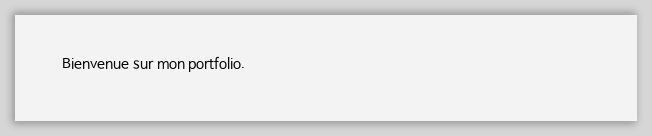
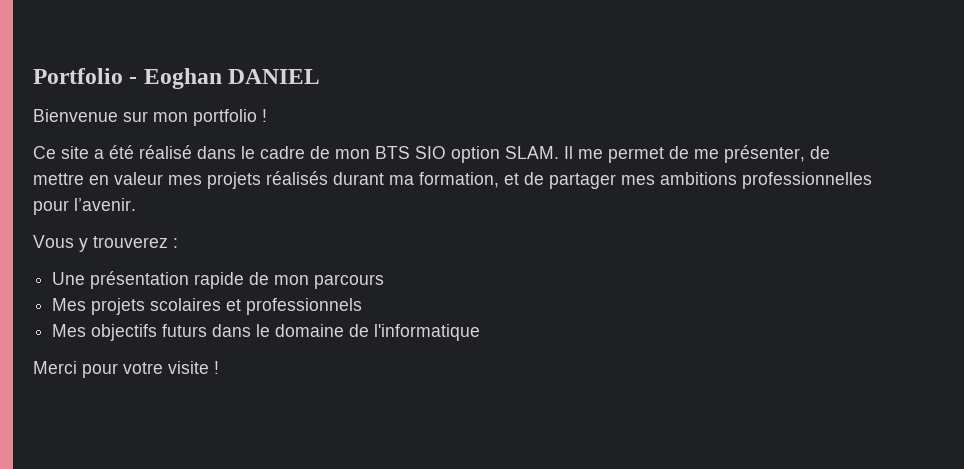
[62,56,246,72] Bienvenue sur mon portfolio. -> [33,68,321,89] [33,109,267,126] [33,145,830,163] [33,171,872,189] [33,198,136,215] [33,235,178,252] [52,271,385,289] [52,298,363,315] [52,324,481,341] [33,361,219,378] Portfolio - Eoghan DANIEL // Bienvenue sur mon portfolio ! // Ce site a été réalisé dans le cadre de mon BTS SIO option SLAM. Il me permet de me présenter, de mettre en valeur mes projets réalisés durant ma formation, et de partager mes ambitions professionnelles pour l’avenir. // Vous y trouverez : // Une présentation rapide de mon parcours // Mes projets scolaires et professionnels // Mes objectifs futurs dans le domaine de l'informatique // Merci pour votre visite !

